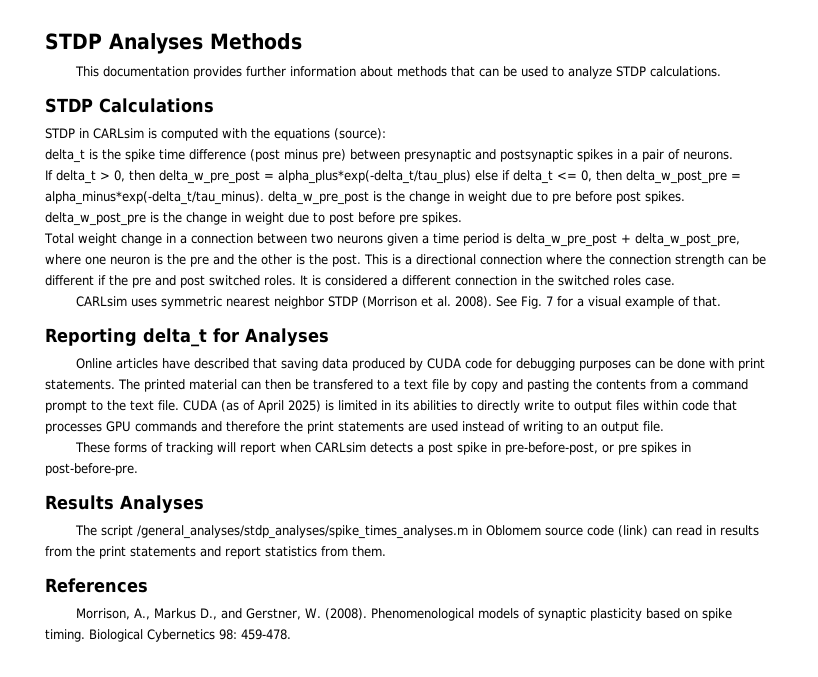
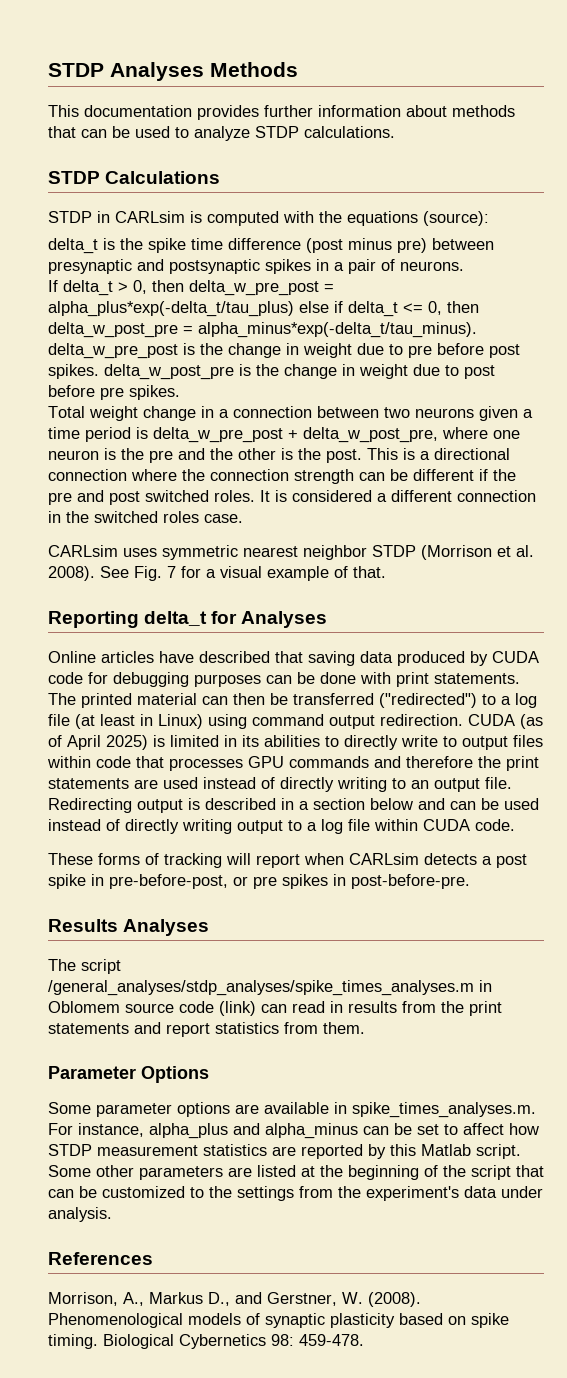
[313,379,748,392] [45,400,179,413] transfered to a text file by copy and pasting the contents from a command prompt to the text file. -> [293,693,537,708] [48,714,463,729] transferred ("redirected") to a log file (at least in Linux) using command output redirection.
(520, 426) none -> [280,777,334,792] directly
(664, 426) none -> [48,798,539,813] [48,819,515,834] Redirecting output is described in a section below and can be used instead of directly writing output to a log file within CUDA code.
(386, 551) none -> [48,1066,209,1083] [48,1102,536,1118] [48,1123,539,1139] [48,1144,521,1159] [48,1165,544,1180] [48,1186,543,1201] [48,1207,112,1222] // Parameter Options // Some parameter options are available in spike_times_analyses.m. For instance, alpha_plus and alpha_minus can be set to affect how STDP measurement statistics are reported by this Matlab script. Some other parameters are listed at the beginning of the script that can be customized to the settings from the experiment's data under analysis.

